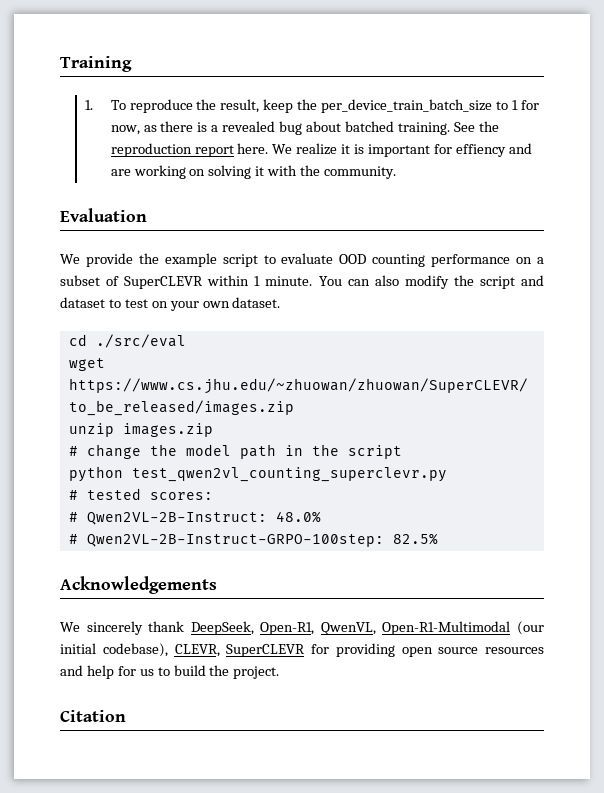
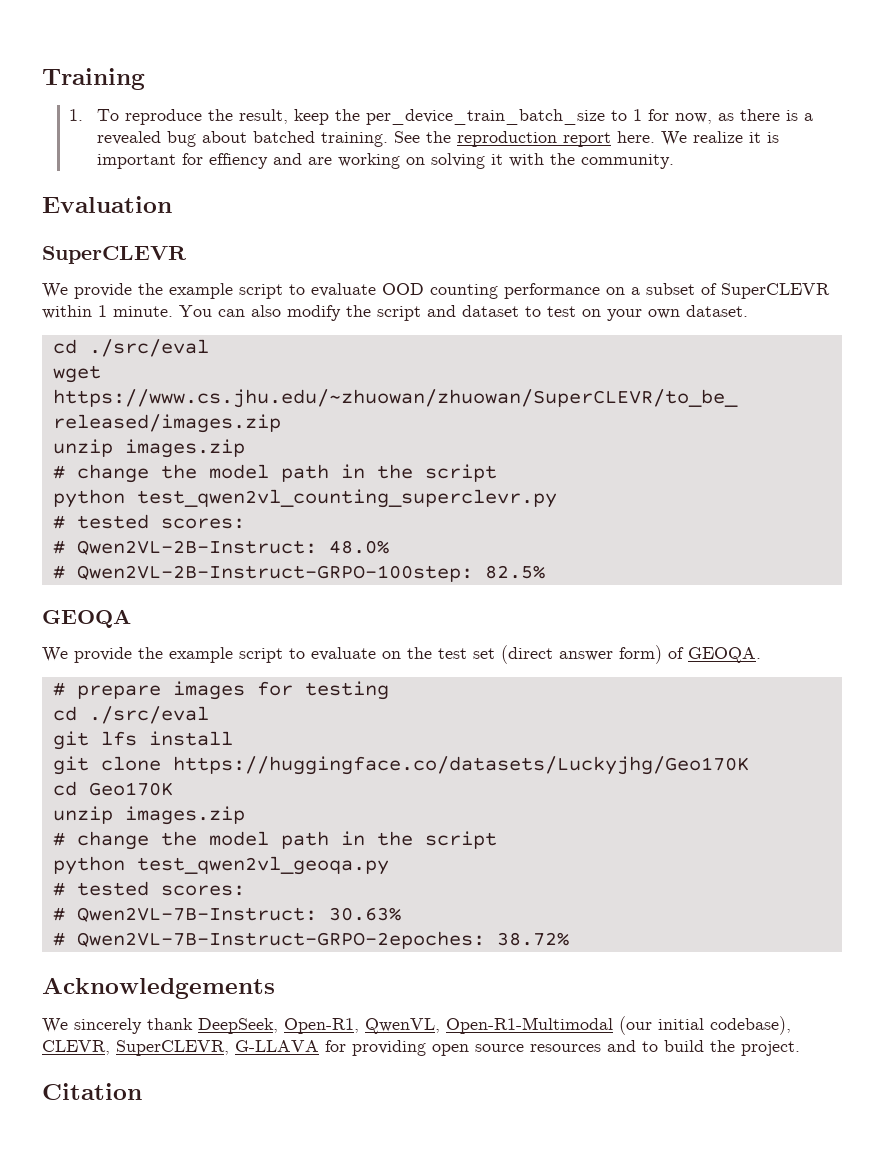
(147, 215) none -> [42,246,187,264] // SuperCLEVR
(438, 539) none -> [42,609,131,628] [42,645,761,664] [52,681,389,700] [52,706,209,724] [52,731,233,750] [52,756,749,775] [52,781,173,796] [52,806,245,825] [52,831,497,850] [52,856,389,875] [52,881,245,896] [52,907,401,922] [52,931,569,949] // GEOQA // We provide the example script to evaluate on the test set (direct answer form) of GEOQA. // # prepare images for testing // cd ./src/eval // git lfs install // git clone https://huggingface.co/datasets/Luckyjhg/Geo170K // cd Geo170K // unzip images.zip // # change the model path in the script // python test_qwen2vl_geoqa.py // # tested scores: // # Qwen2VL-7B-Instruct: 30.63% // # Qwen2VL-7B-Instruct-GRPO-2epoches: 38.72%
[226,644,306,657] SuperCLEVR -> [116,1040,319,1056] SuperCLEVR, G-LLAVA
[86,665,154,679] help for us -> (636, 1046) none

